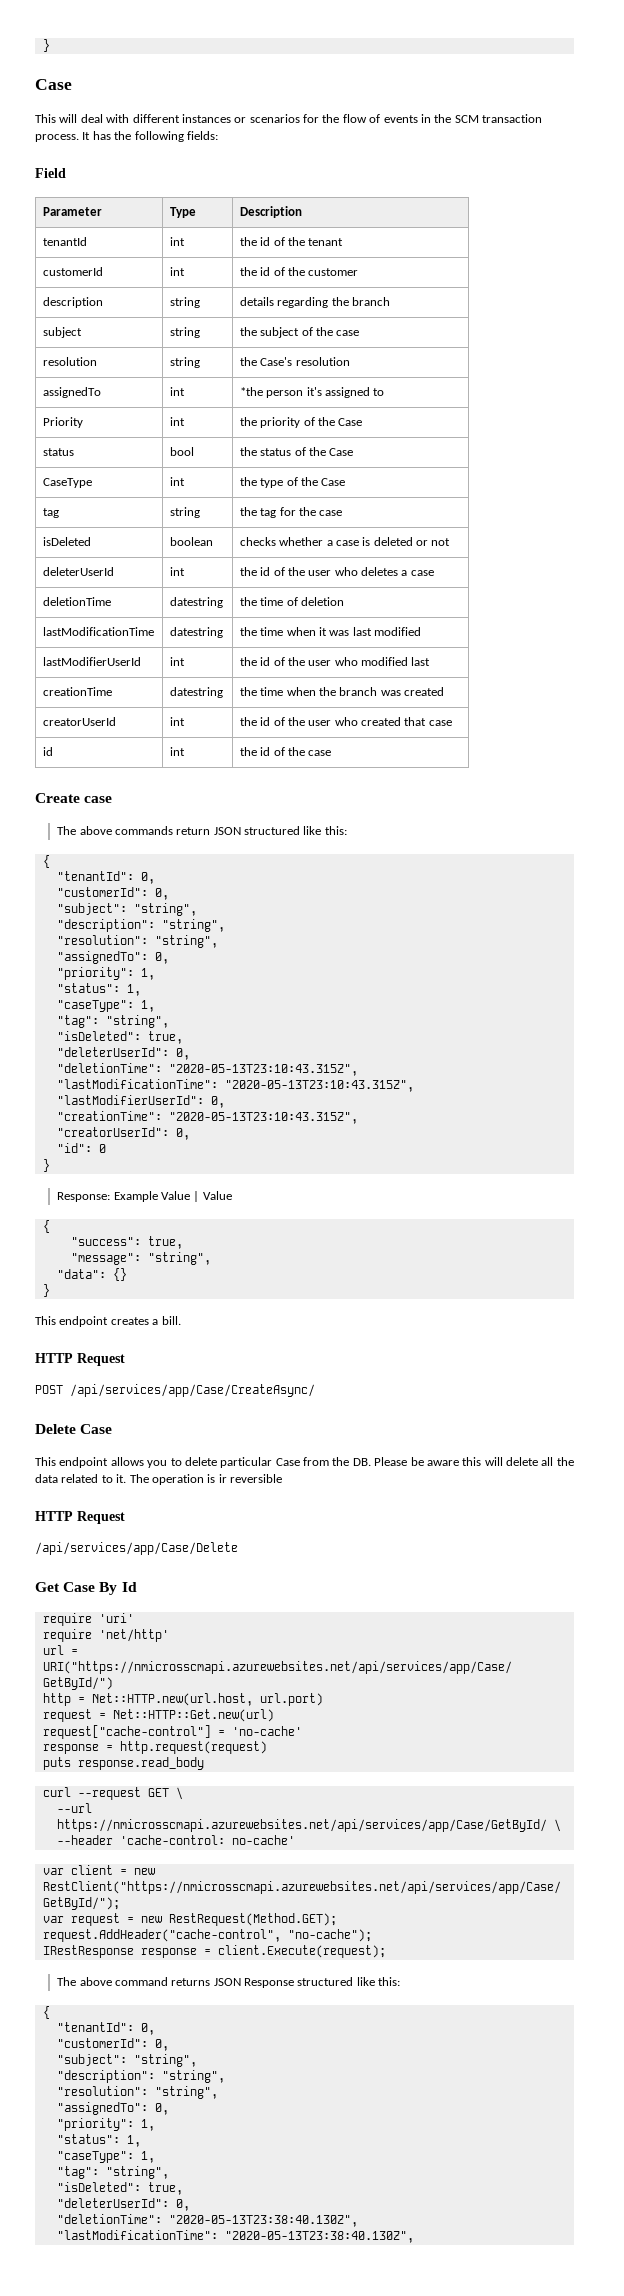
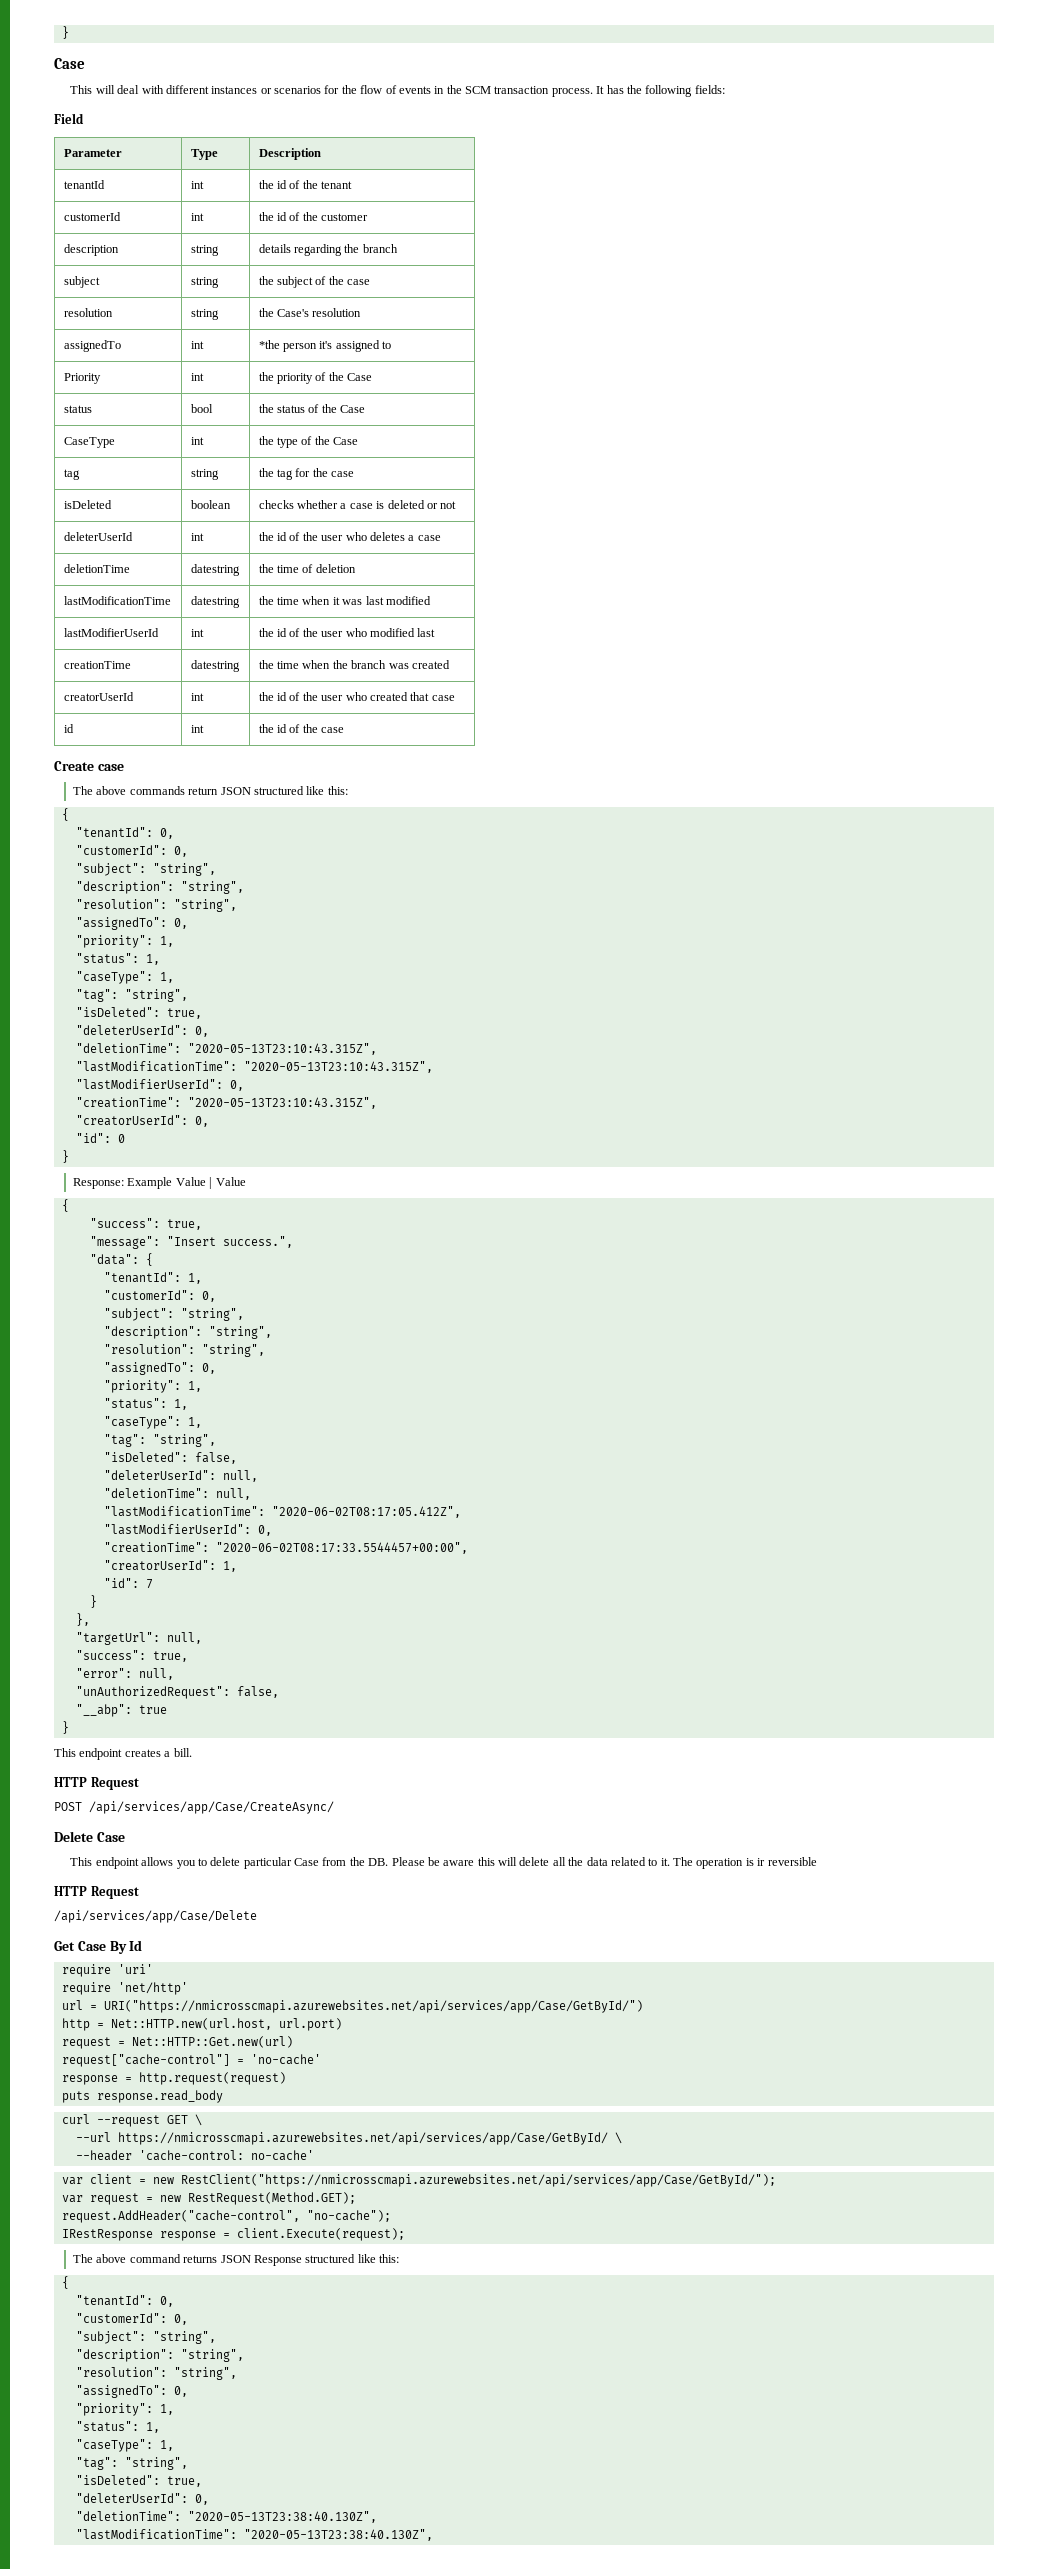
[147,1252,211,1265] [56,1268,127,1281] "string", // "data": {} -> [166,1236,293,1248] [89,1253,153,1266] [103,1272,202,1284] [103,1290,216,1302] [103,1308,244,1321] [103,1326,272,1339] [103,1344,265,1357] [103,1362,216,1375] [103,1380,202,1393] [103,1398,188,1410] [103,1416,202,1429] [103,1434,216,1447] [103,1452,237,1464] [103,1470,258,1482] [103,1488,251,1500] [103,1506,461,1518] [103,1524,272,1536] [103,1542,468,1554] [103,1560,237,1572] [103,1578,153,1589] [89,1595,97,1608] [75,1613,90,1626] [75,1632,202,1645] [75,1650,188,1662] [75,1668,174,1680] [75,1686,279,1699] [75,1704,167,1717] "Insert success.", // "data": { // "tenantId": 1, // "customerId": 0, // "subject": "string", // "description": "string", // "resolution": "string", // "assignedTo": 0, // "priority": 1, // "status": 1, // "caseType": 1, // "tag": "string", // "isDeleted": false, // "deleterUserId": null, // "deletionTime": null, // "lastModificationTime": "2020-06-02T08:17:05.412Z", // "lastModifierUserId": 0, // "creationTime": "2020-06-02T08:17:33.5544457+00:00", // "creatorUserId": 1, // "id": 7 // } // }, // "targetUrl": null, // "success": true, // "error": null, // "unAuthorizedRequest": false, // "__abp": true

